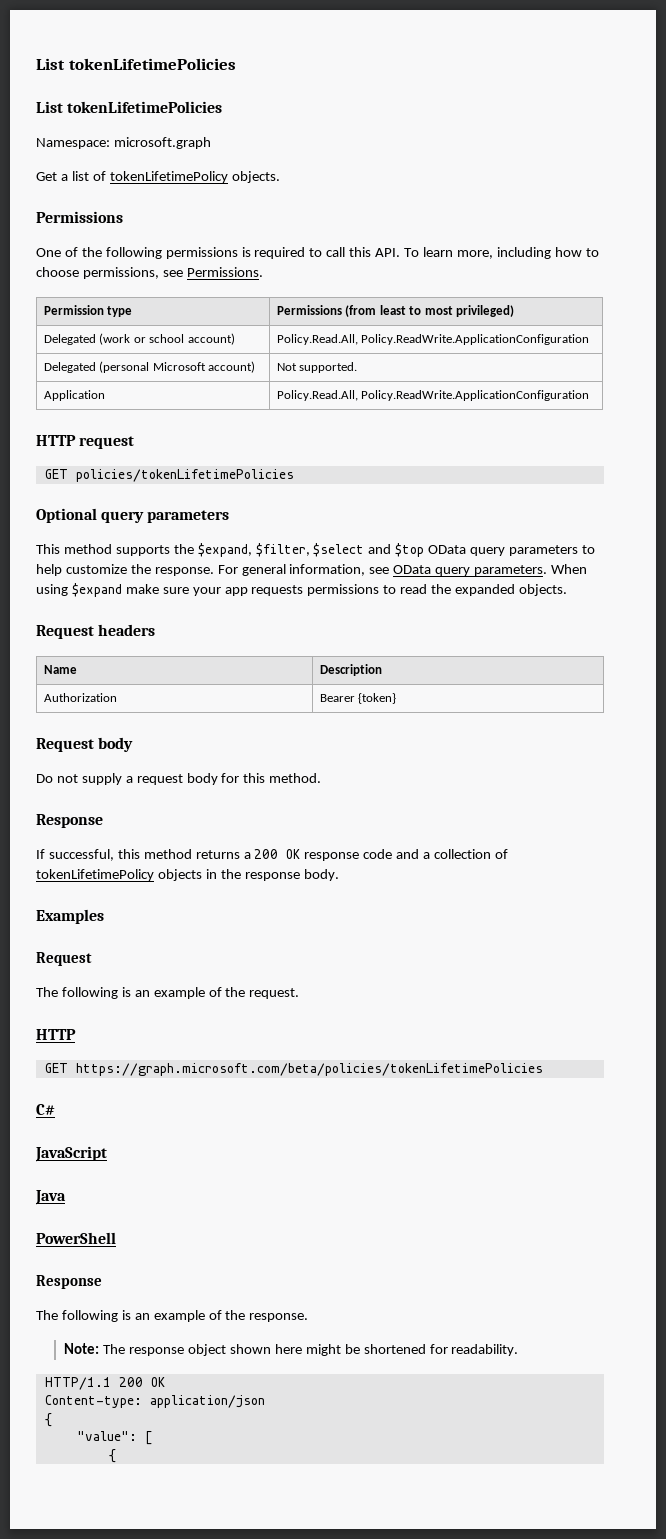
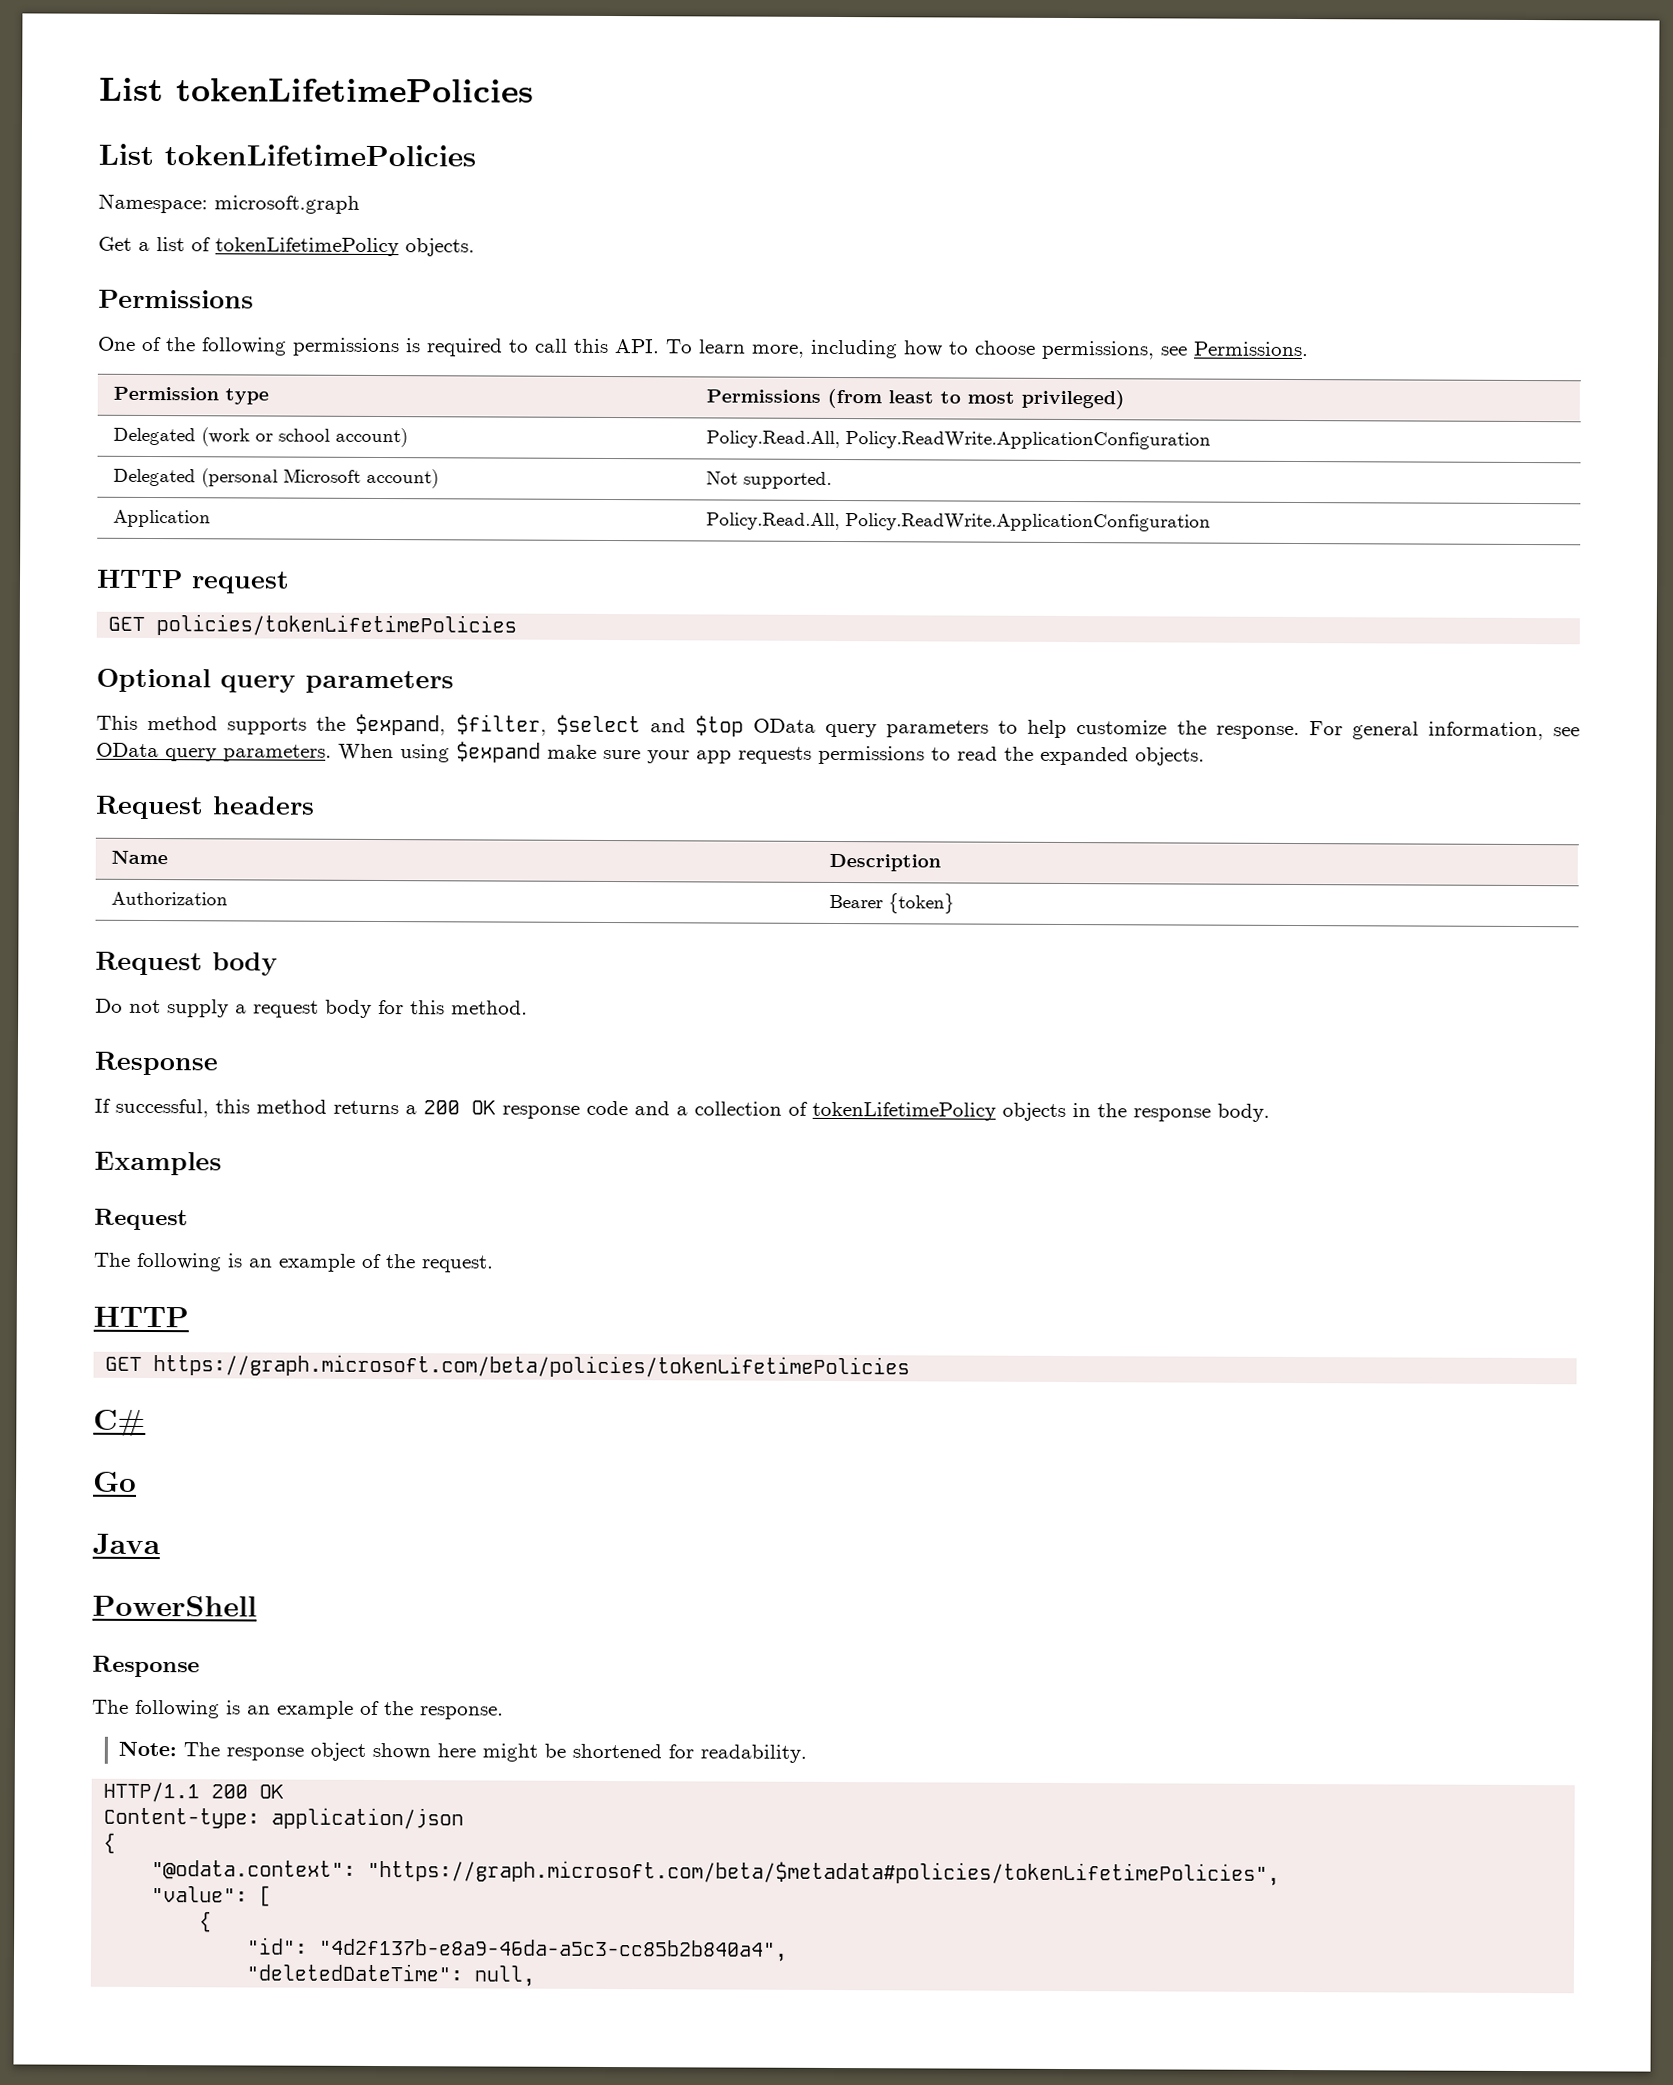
[35,1146,107,1162] JavaScript -> [93,1471,137,1492] Go
(52, 1420) none -> [151,1859,1281,1886] // "@odata.context": "https://graph.microsoft.com/beta/$metadata#policies/tokenLifetimePolicies",
(116, 1456) none -> [247,1937,789,1962] [246,1963,536,1987] // "id": "4d2f137b-e8a9-46da-a5c3-cc85b2b840a4", // "deletedDateTime": null,

